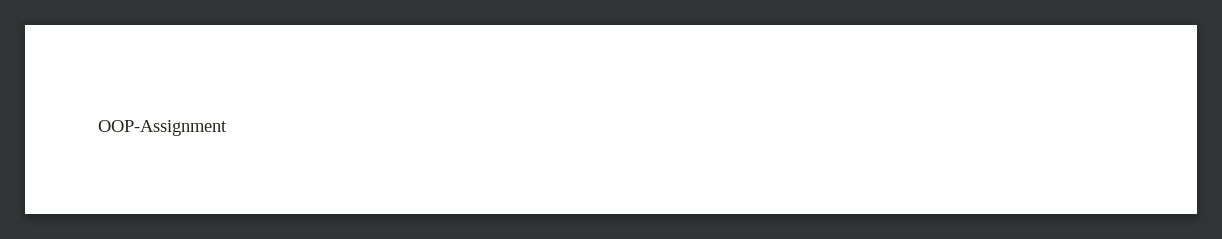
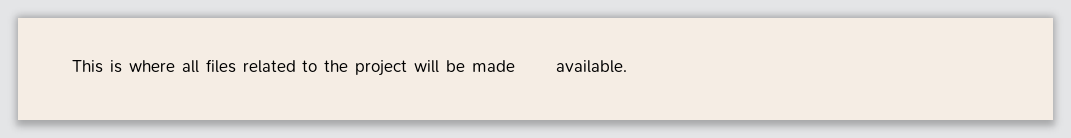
[98,120,227,136] OOP-Assignment -> [72,59,627,76] This is where all files related to the project will be made available.

